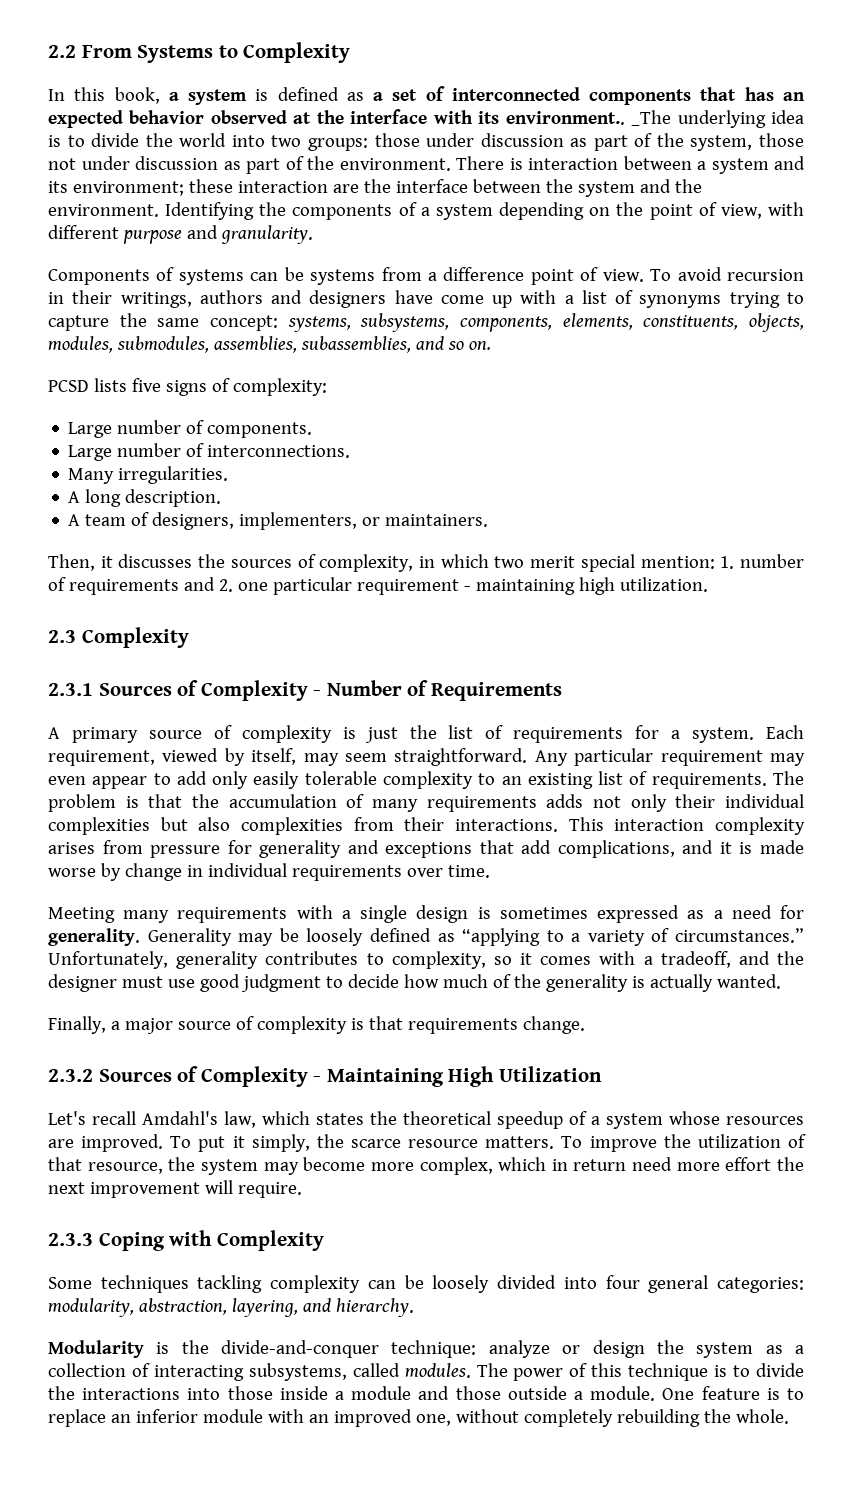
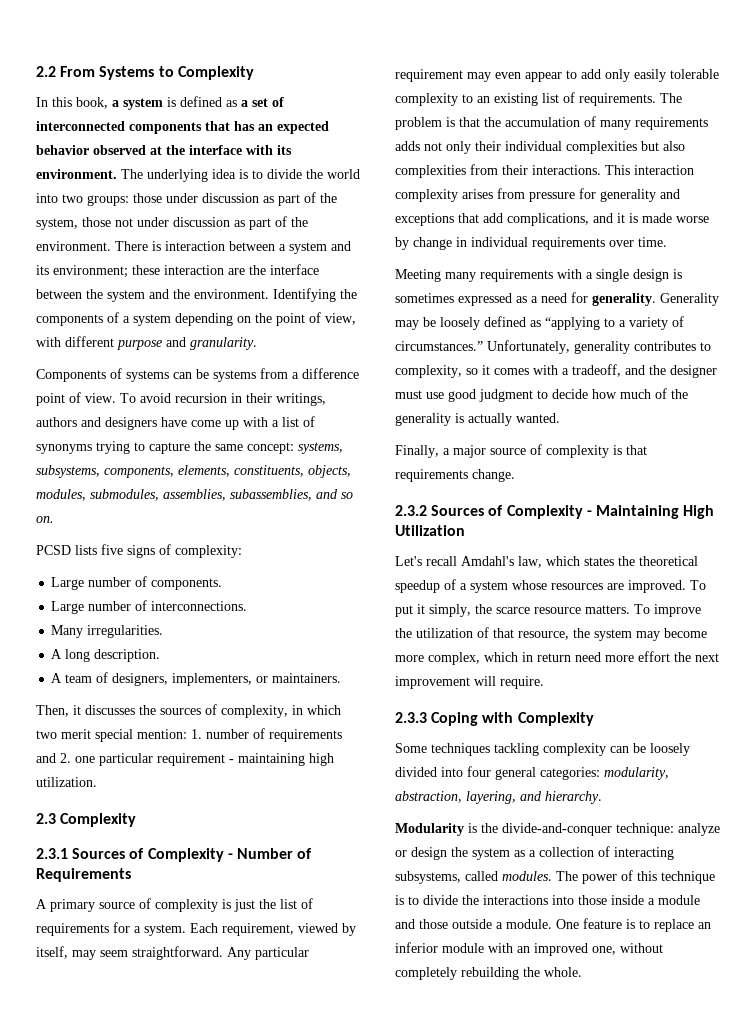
[505,110,672,126] environment.. _The -> [36,169,143,179] environment. The

